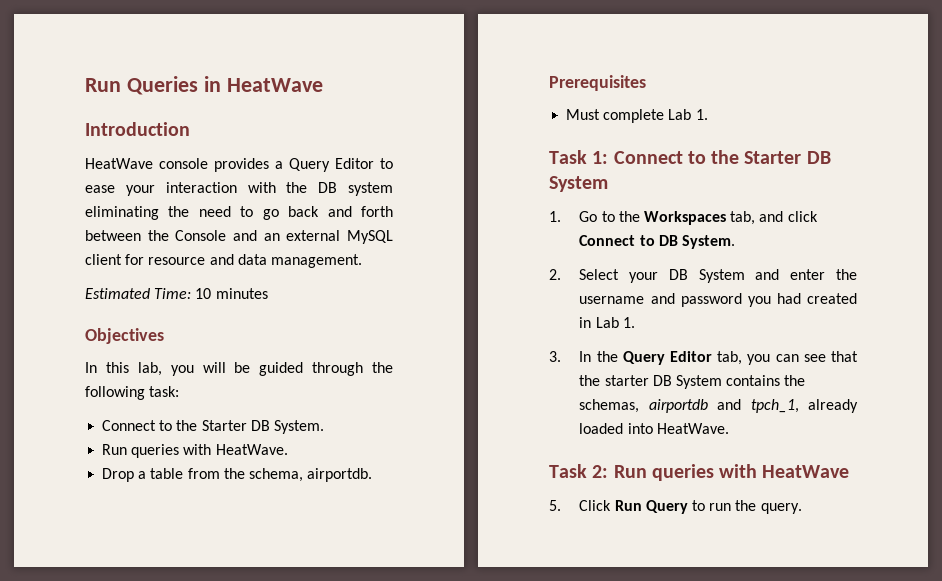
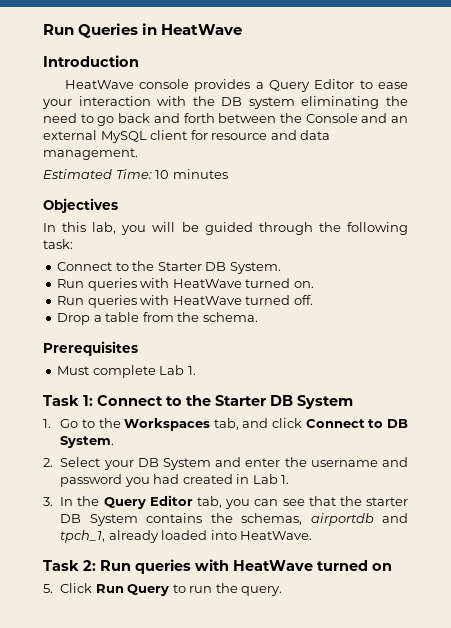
[215,444,288,455] HeatWave. -> [172,278,314,288] [57,295,313,308] HeatWave turned on. // Run queries with HeatWave turned off.
[248,468,373,482] schema, airportdb. -> [202,312,258,322] schema.
(850, 471) none -> [317,560,392,571] turned on

